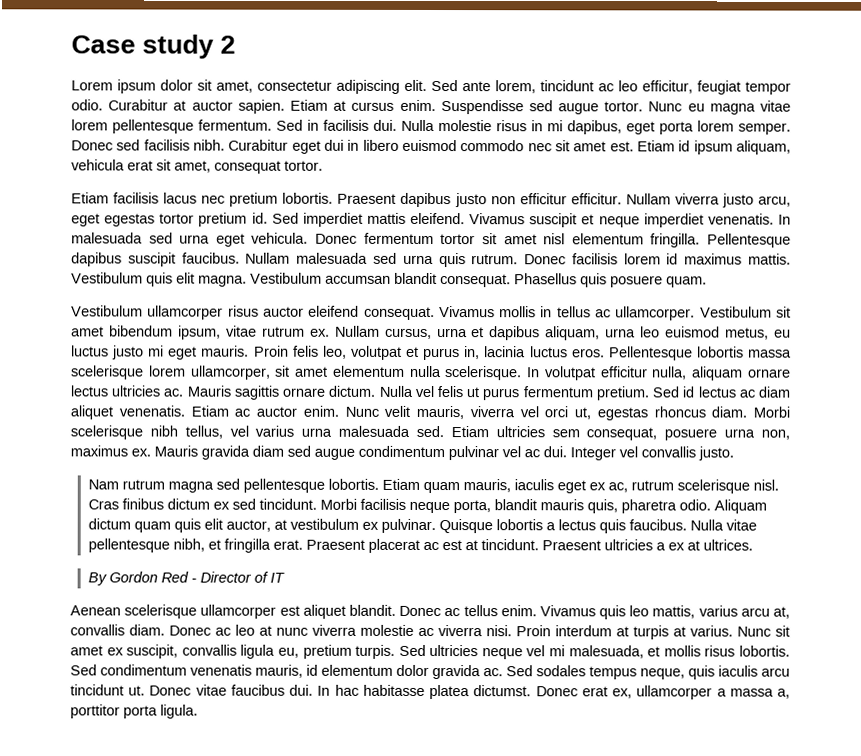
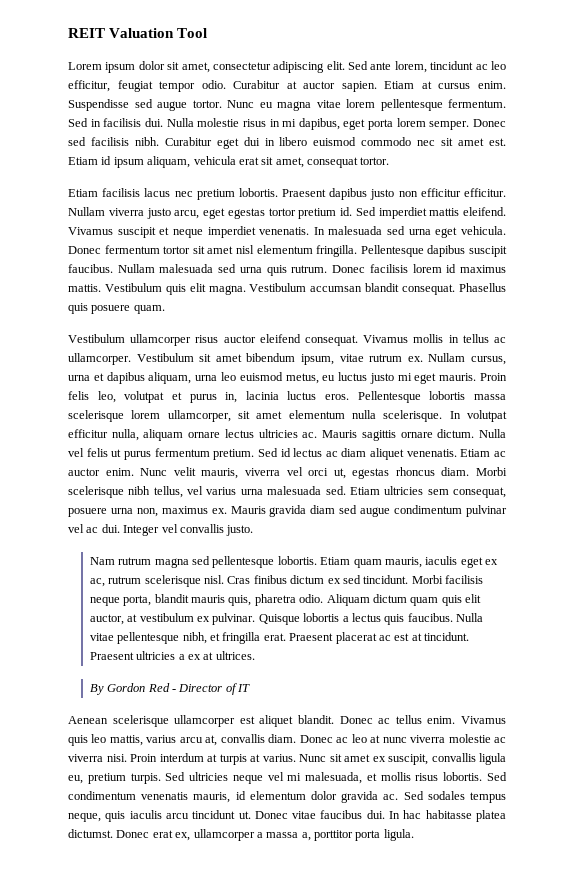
[71,34,237,59] Case study 2 -> [68,28,208,38] REIT Valuation Tool

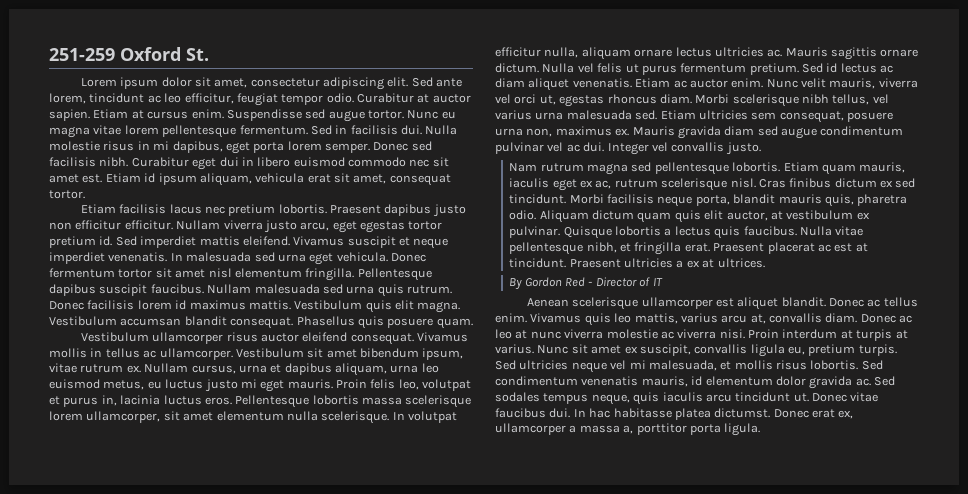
[68,28,208,38] REIT Valuation Tool -> [49,47,209,61] 251-259 Oxford St.

